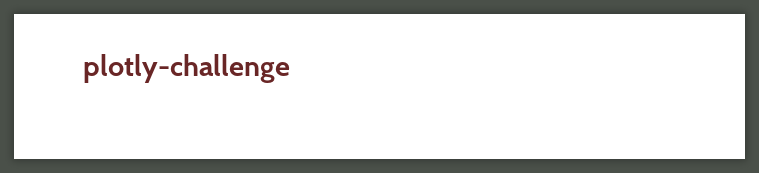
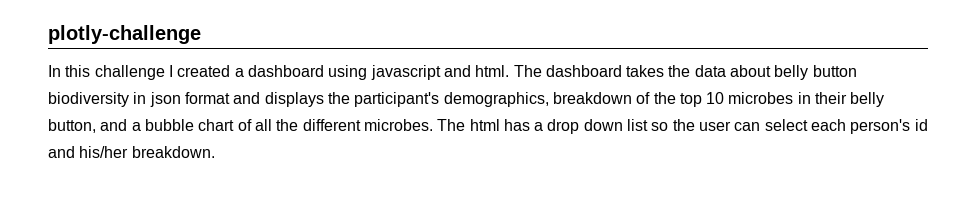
(290, 68) none -> [48,65,857,80] [48,92,885,107] [48,119,928,134] [48,146,215,158] // In this challenge I created a dashboard using javascript and html. The dashboard takes the data about belly button biodiversity in json format and displays the participant's demographics, breakdown of the top 10 microbes in their belly button, and a bubble chart of all the different microbes. The html has a drop down list so the user can select each person's id and his/her breakdown.

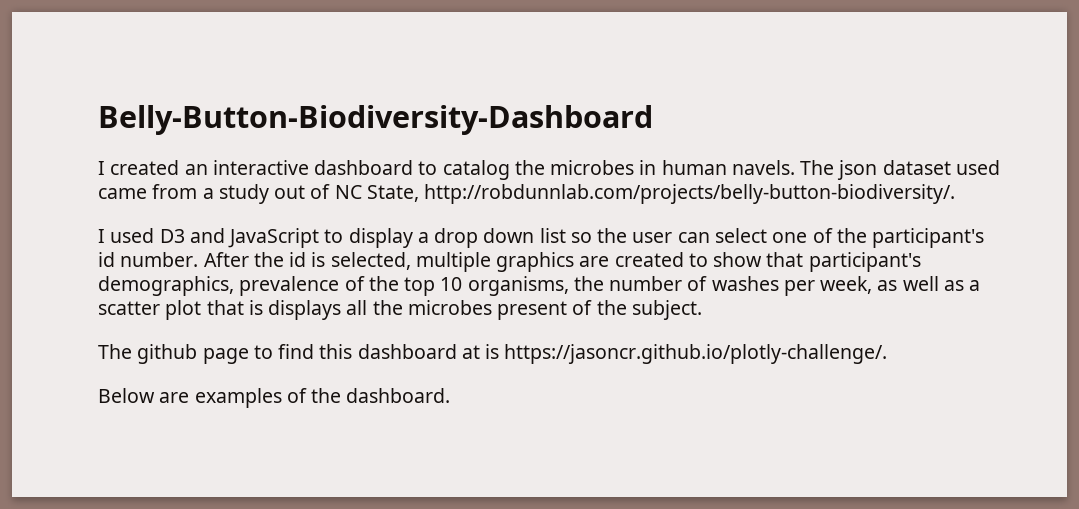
[48,25,201,44] [48,65,857,80] [48,92,885,107] [48,119,530,133] plotly-challenge // In this challenge I created a dashboard using javascript and html. The dashboard takes the data about belly button biodiversity in json format and displays the participant's demographics, breakdown of the top 10 microbes in their belly button, and a bubble chart of all the different microbes. The html has -> [98,105,653,135] [98,160,1000,180] [98,184,956,204] [98,228,413,248] Belly-Button-Biodiversity-Dashboard // I created an interactive dashboard to catalog the microbes in human navels. The json dataset used came from a study out of NC State, http://robdunnlab.com/projects/belly-button-biodiversity/. // I used D3 and JavaScript to display
[811,119,928,134] [48,146,215,158] each person's id and his/her breakdown. -> [772,228,985,248] [98,252,921,272] [98,276,981,296] [98,300,702,320] [98,344,888,364] [98,388,451,408] one of the participant's id number. After the id is selected, multiple graphics are created to show that participant's demographics, prevalence of the top 10 organisms, the number of washes per week, as well as a scatter plot that is displays all the microbes present of the subject. // The github page to find this dashboard at is https://jasoncr.github.io/plotly-challenge/. // Below are examples of the dashboard.

